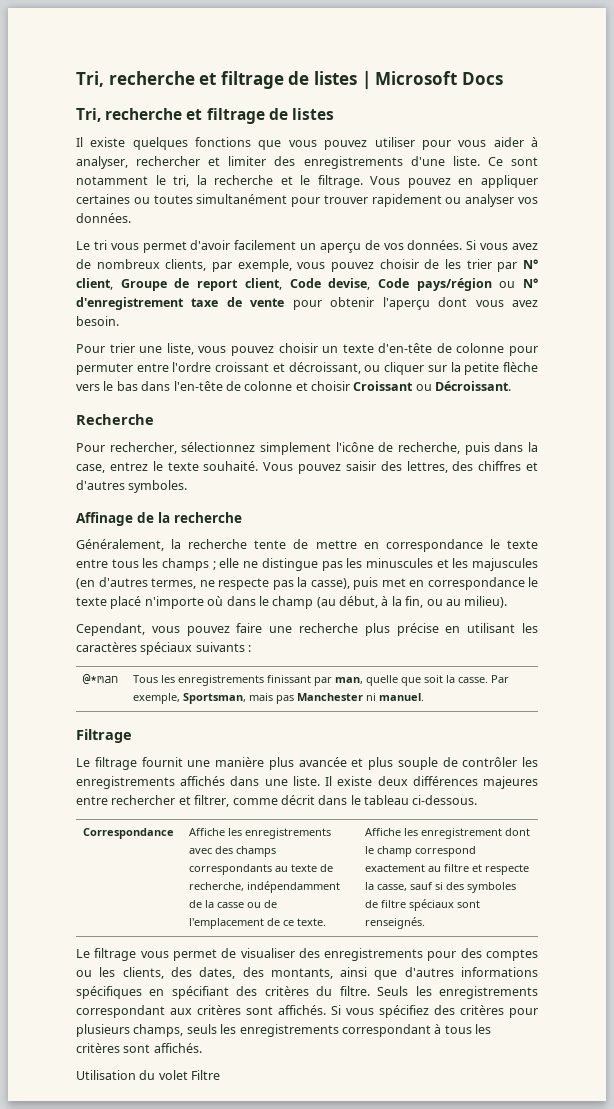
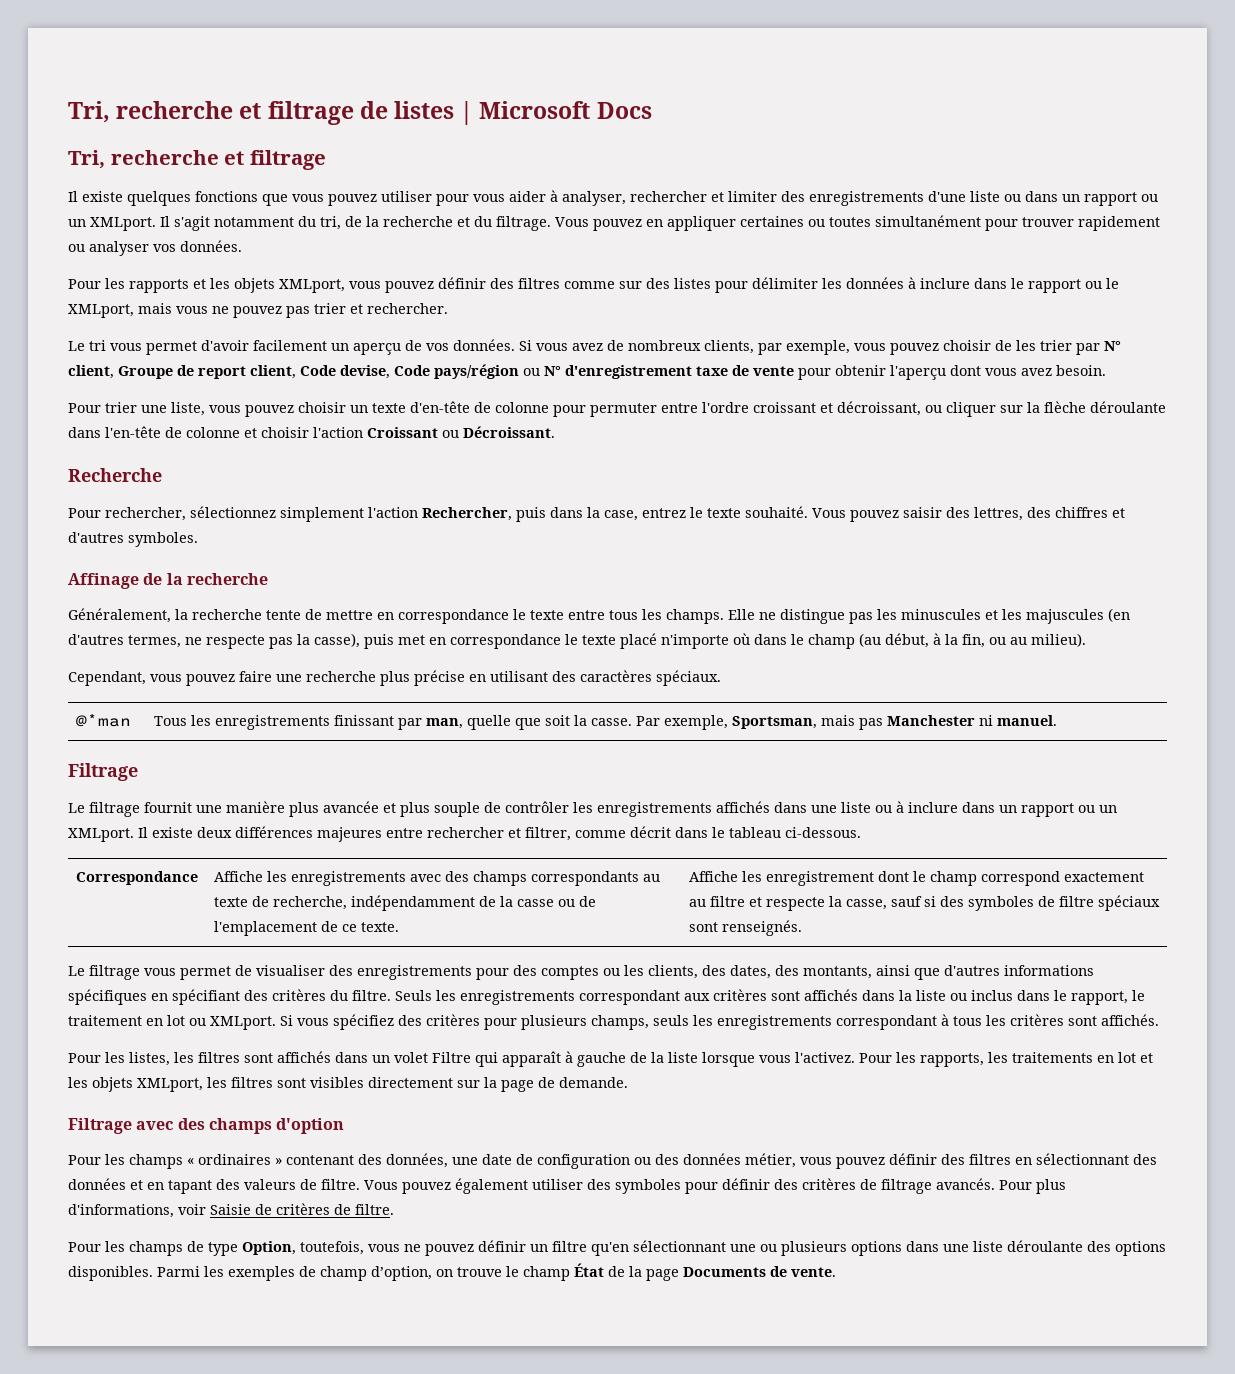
[268,108,334,120] de listes -> (326, 160) none
[452,156,538,166] [76,175,190,187] liste. Ce sont notamment le tri, -> [970,191,1158,206] [68,216,362,231] liste ou dans un rapport ou un XMLport. Il s'agit notamment du tri, de
[300,175,311,185] le -> [474,216,492,227] du
(131, 218) none -> [68,277,1119,293] [68,303,448,318] // Pour les rapports et les objets XMLport, vous pouvez définir des filtres comme sur des listes pour délimiter les données à inclure dans le rapport ou le XMLport, mais vous ne pouvez pas trier et rechercher.
[464,362,539,375] [76,381,138,391] petite flèche vers le bas -> [1044,401,1166,413] flèche déroulante
(350, 386) none -> [313,427,363,438] l'action
[335,442,460,454] l'icône de recherche, -> [368,507,512,521] l'action Rechercher,
[162,558,240,571] champs ; elle -> [666,609,755,624] champs. Elle
[522,623,538,633] [76,642,252,655] les caractères spéciaux suivants : -> [552,670,721,686] des caractères spéciaux.
[292,776,320,786] liste. -> [841,801,1117,817] [68,828,134,842] liste ou à inclure dans un rapport ou un XMLport.
[278,1005,326,1015] affichés. -> [804,989,1145,1005] [68,1015,276,1030] affichés dans la liste ou inclus dans le rapport, le traitement en lot ou XMLport.
[76,1070,221,1080] Utilisation du volet Filtre -> [68,1051,1153,1067] [68,1077,628,1092] [68,1118,345,1134] [68,1153,1157,1169] [68,1178,1066,1194] [68,1203,394,1218] [68,1240,1166,1256] [68,1263,836,1281] Pour les listes, les filtres sont affichés dans un volet Filtre qui apparaît à gauche de la liste lorsque vous l'activez. Pour les rapports, les traitements en lot et les objets XMLport, les filtres sont visibles directement sur la page de demande. // Filtrage avec des champs d'option // Pour les champs « ordinaires » contenant des données, une date de configuration ou des données métier, vous pouvez définir des filtres en sélectionnant des données et en tapant des valeurs de filtre. Vous pouvez également utiliser des symboles pour définir des critères de filtrage avancés. Pour plus d'informations, voir Saisie de critères de filtre. // Pour les champs de type Option, toutefois, vous ne pouvez définir un filtre qu'en sélectionnant une ou plusieurs options dans une liste déroulante des options disponibles. Parmi les exemples de champ d’option, on trouve le champ État de la page Documents de vente.

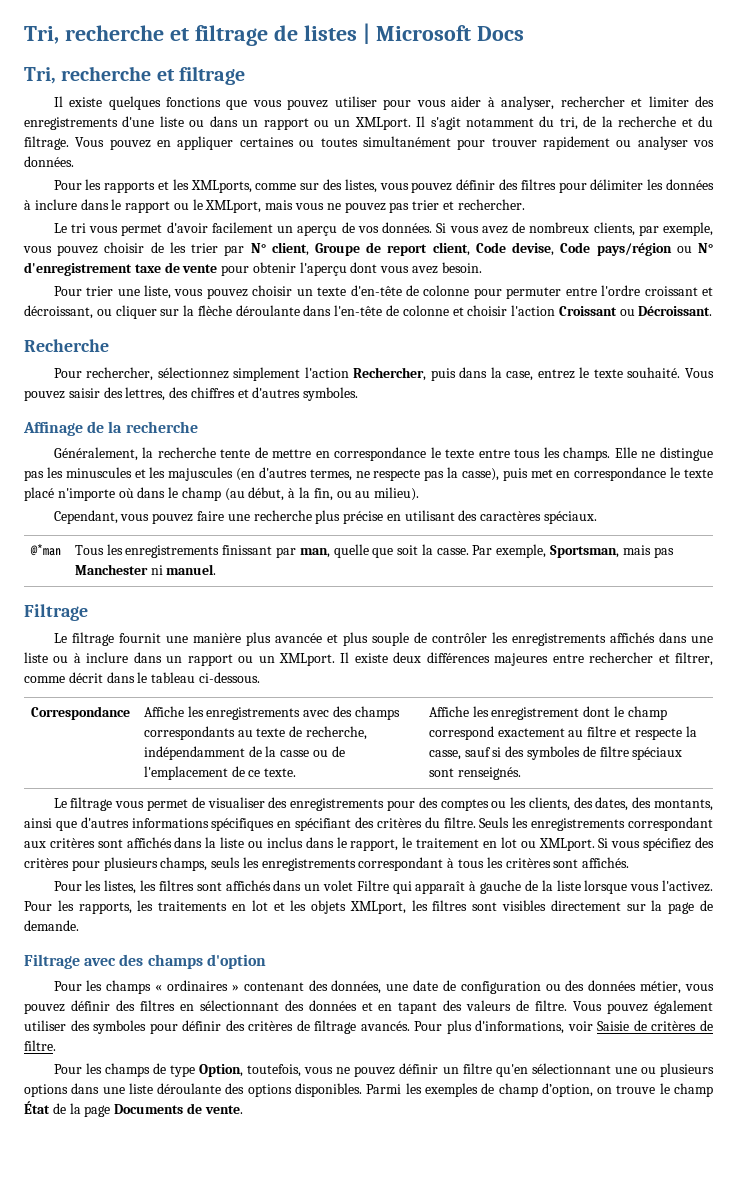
[234,277,711,293] objets XMLport, vous pouvez définir des filtres comme sur des listes -> [190,179,556,193] XMLports, comme sur des listes, vous pouvez définir des filtres

